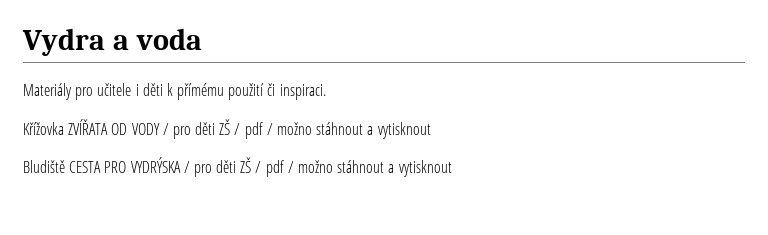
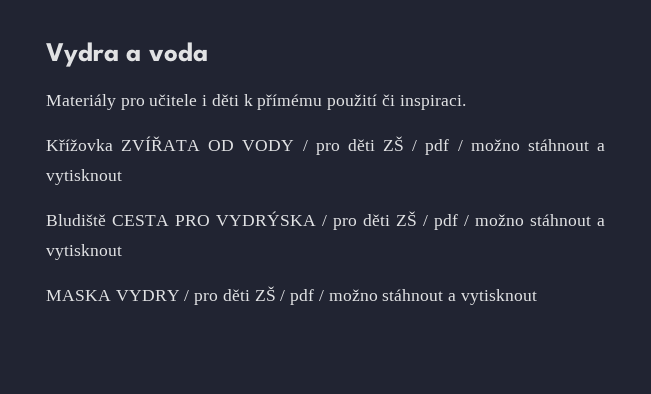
(452, 168) none -> [46,286,537,305] // MASKA VYDRY / pro děti ZŠ / pdf / možno stáhnout a vytisknout

